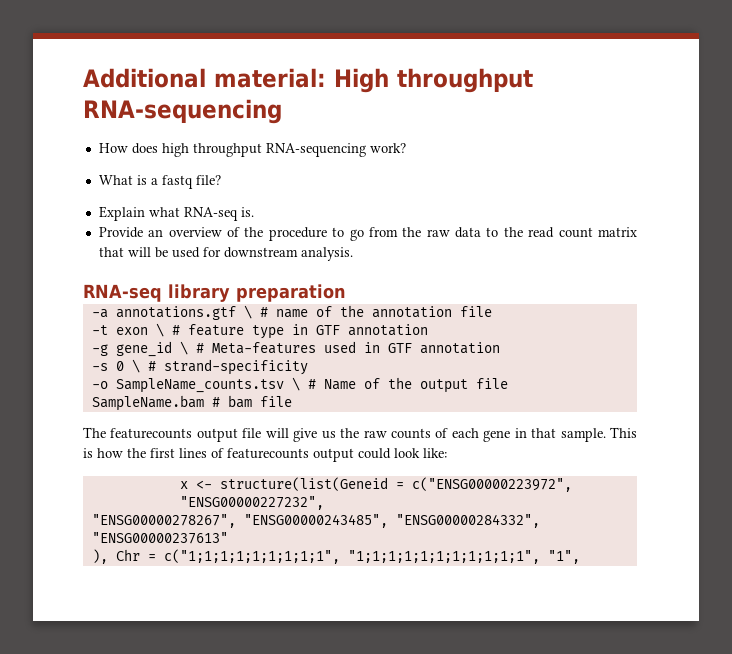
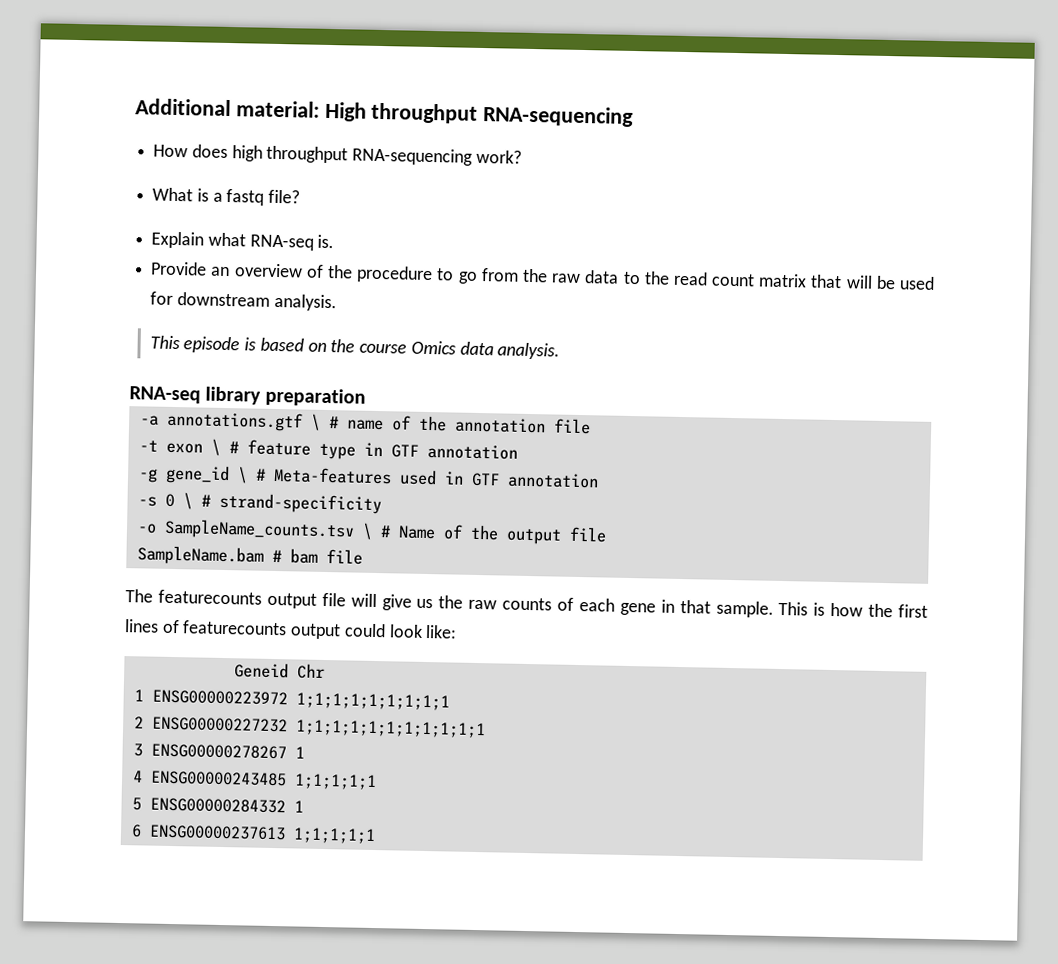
(353, 254) none -> [149,335,561,360] // This episode is based on the course Omics data analysis.
[179,477,572,492] [179,496,324,510] [91,514,540,528] [91,532,228,544] [91,549,580,564] x <- structure(list(Geneid = c("ENSG00000223972", "ENSG00000227232", // "ENSG00000278267", "ENSG00000243485", "ENSG00000284332", "ENSG00000237613" // ), Chr = c("1;1;1;1;1;1;1;1;1", "1;1;1;1;1;1;1;1;1;1;1", "1", -> [233,662,325,679] [133,689,450,711] [133,716,486,739] [132,743,305,760] [132,770,377,791] [131,797,304,814] [130,824,376,845] Geneid Chr // 1 ENSG00000223972 1;1;1;1;1;1;1;1;1 // 2 ENSG00000227232 1;1;1;1;1;1;1;1;1;1;1 // 3 ENSG00000278267 1 // 4 ENSG00000243485 1;1;1;1;1 // 5 ENSG00000284332 1 // 6 ENSG00000237613 1;1;1;1;1

